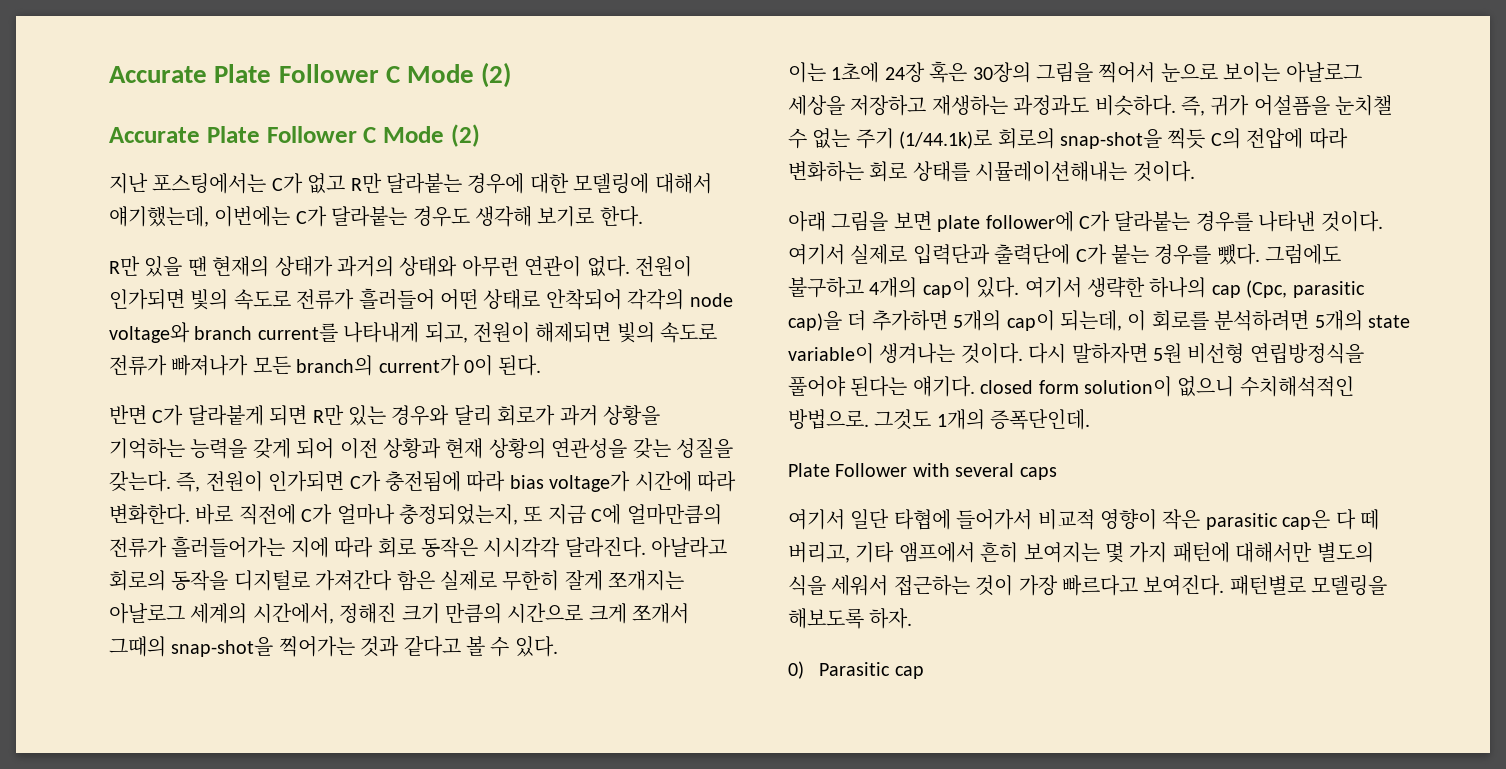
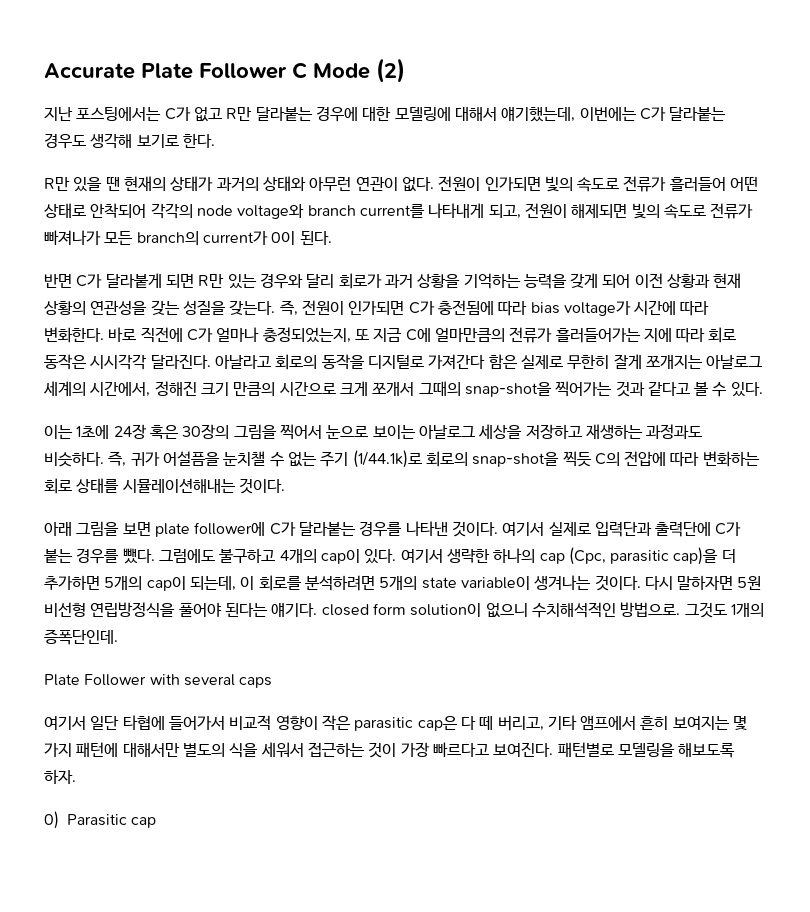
[109,62,512,88] [109,124,480,147] Accurate Plate Follower C Mode (2) // Accurate Plate Follower C Mode (2) -> [44,58,405,83] Accurate Plate Follower C Mode (2)

